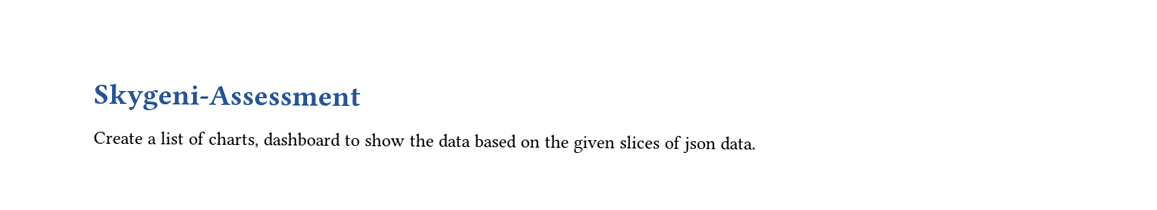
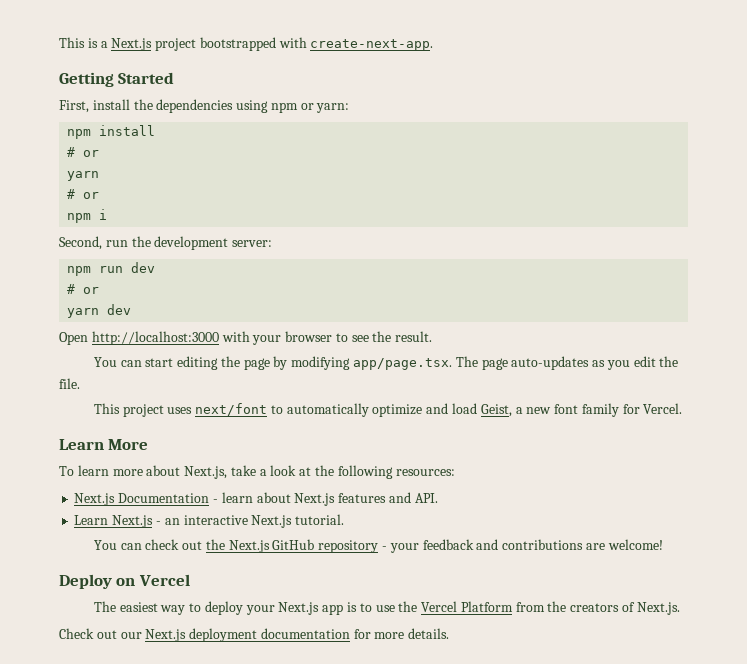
[93,83,361,113] [93,131,756,154] Skygeni-Assessment // Create a list of charts, dashboard to show the data based on the given slices of json data. -> [59,37,434,51] [59,72,175,87] [59,99,350,113] [67,125,156,139] [67,147,100,157] [67,171,100,181] [67,189,100,199] [67,209,108,223] [59,236,273,250] [67,262,156,276] [67,284,100,294] [67,304,132,318] [59,331,433,345] [93,356,679,370] [59,378,80,389] [93,403,683,417] [59,439,149,450] [59,465,455,479] [74,492,438,506] [74,514,345,528] [93,539,663,553] [59,574,190,589] [93,601,680,615] [59,628,450,642] This is a Next.js project bootstrapped with create-next-app. // Getting Started // First, install the dependencies using npm or yarn: // npm install // # or // yarn // # or // npm i // Second, run the development server: // npm run dev // # or // yarn dev // Open http://localhost:3000 with your browser to see the result. // You can start editing the page by modifying app/page.tsx. The page auto-updates as you edit the file. // This project uses next/font to automatically optimize and load Geist, a new font family for Vercel. // Learn More // To learn more about Next.js, take a look at the following resources: // Next.js Documentation - learn about Next.js features and API. // Learn Next.js - an interactive Next.js tutorial. // You can check out the Next.js GitHub repository - your feedback and contributions are welcome! // Deploy on Vercel // The easiest way to deploy your Next.js app is to use the Vercel Platform from the creators of Next.js. // Check out our Next.js deployment documentation for more details.

